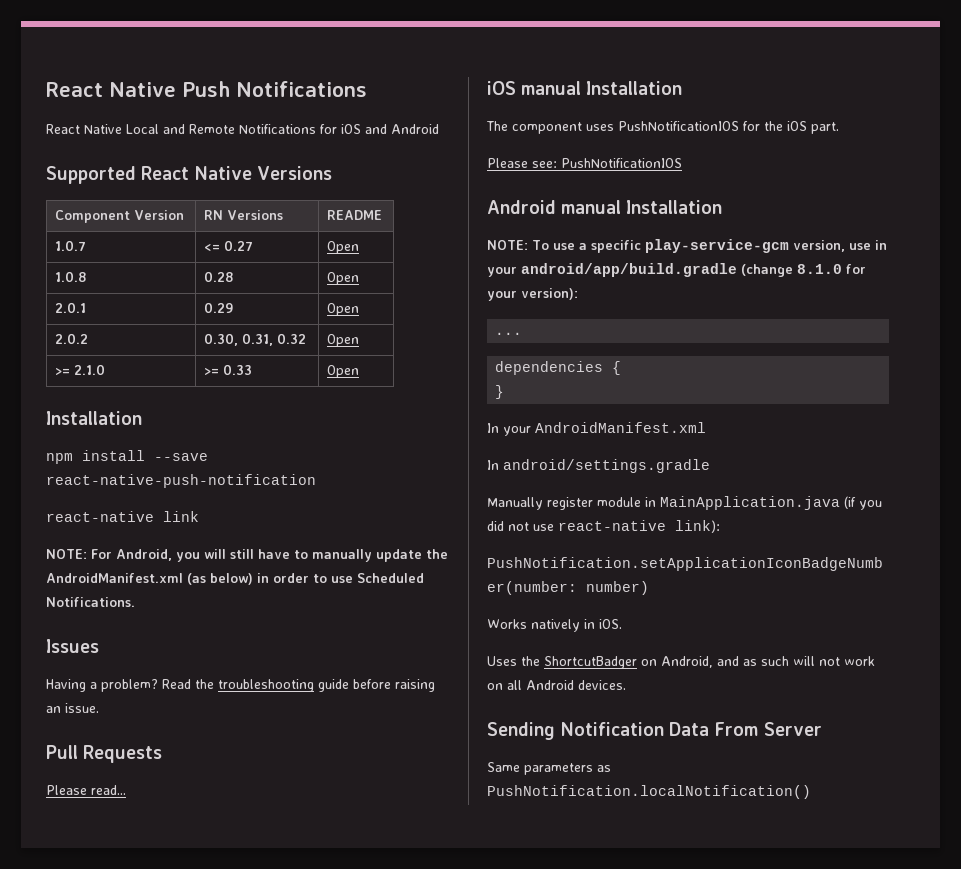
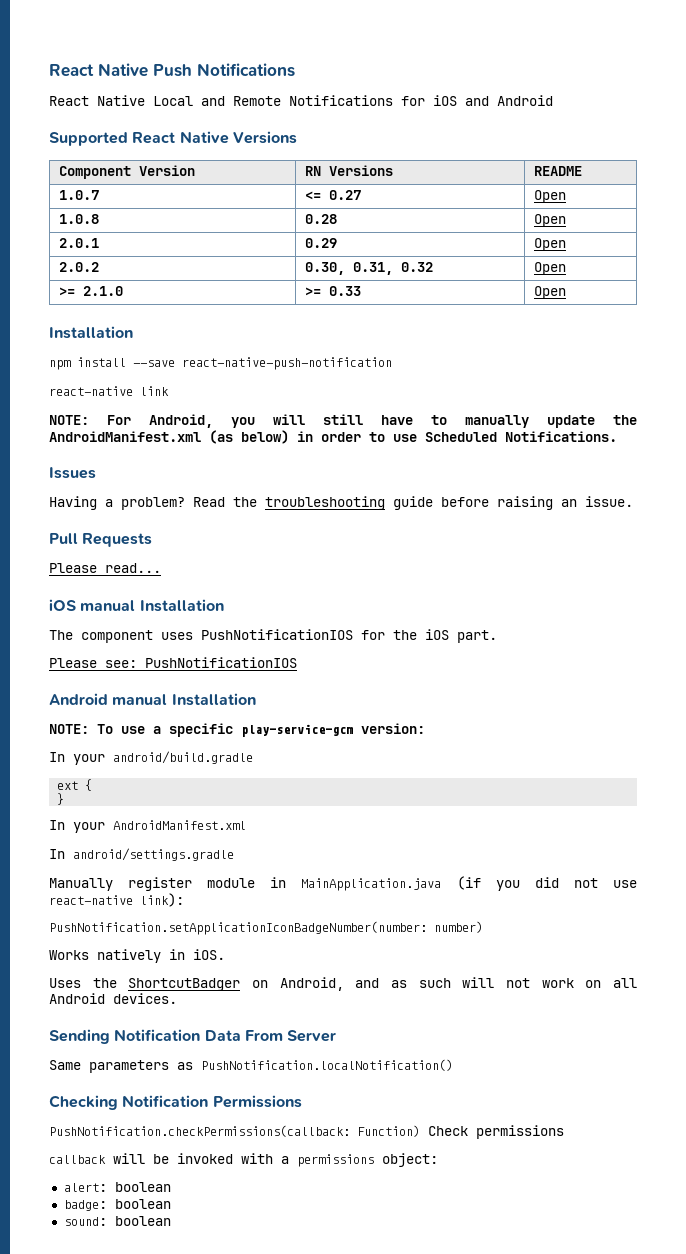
[792,240,887,252] [487,263,866,277] [487,288,578,301] [495,332,523,335] [495,361,604,375] version, use in your android/app/build.gradle (change 8.1.0 for your version): // ... // dependencies -> [361,723,425,734] [49,751,253,765] [57,781,79,790] version: // In your android/build.gradle // ext
(811, 792) none -> [49,1095,302,1110] [49,1125,564,1139] [49,1153,438,1167] [63,1182,171,1192] [63,1199,171,1211] [63,1216,171,1226] // Checking Notification Permissions // PushNotification.checkPermissions(callback: Function) Check permissions // callback will be invoked with a permissions object: // alert: boolean // badge: boolean // sound: boolean

